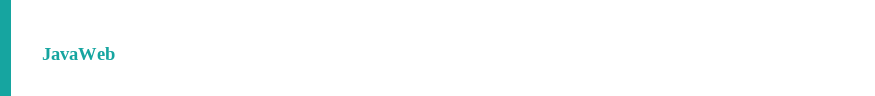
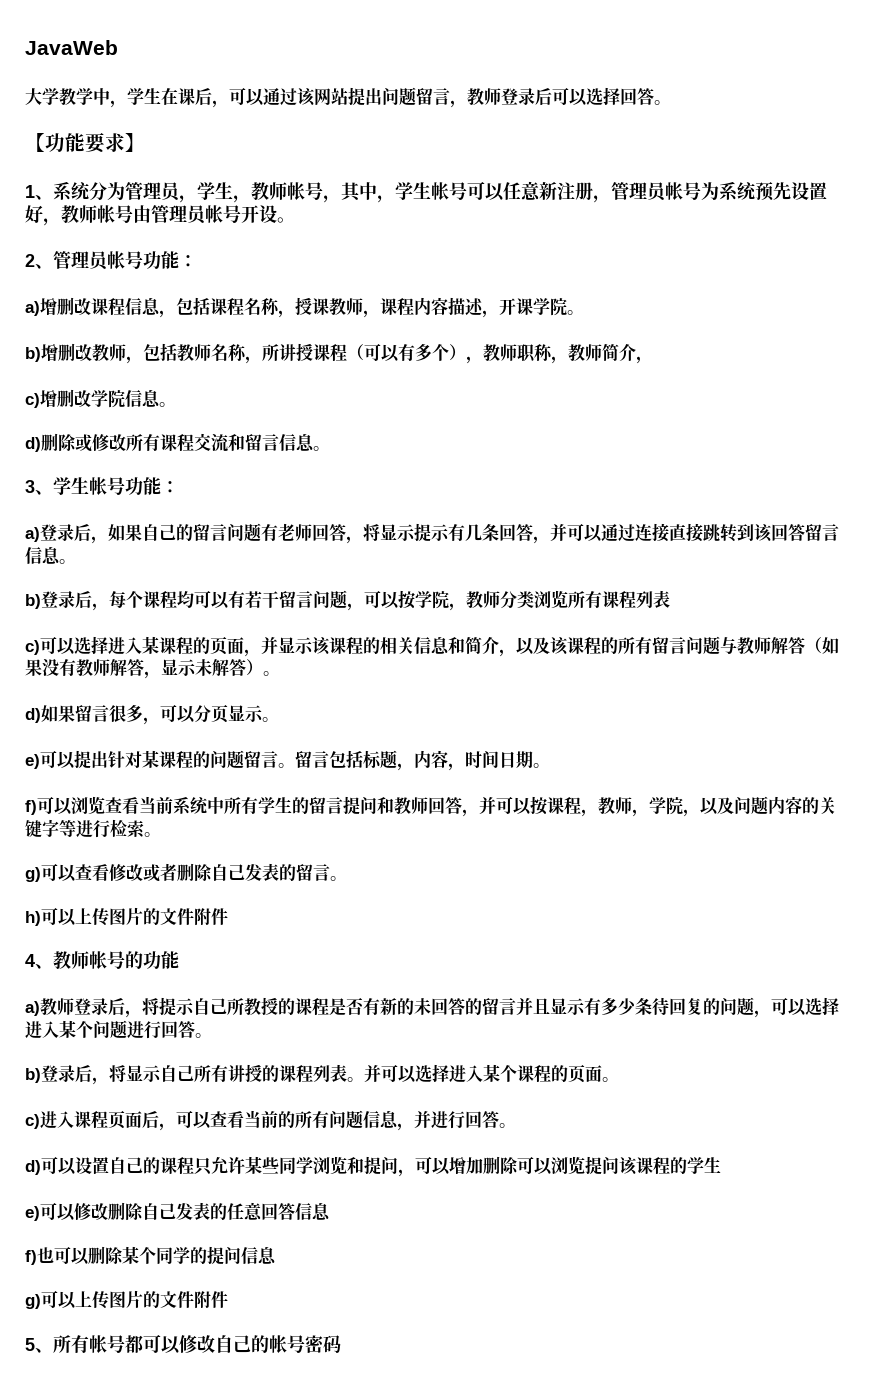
(115, 53) none -> [25,87,671,108] [25,133,145,153] [25,181,827,203] [25,205,295,226] [25,251,197,271] [25,297,584,318] [25,343,653,364] [25,389,176,408] [25,433,330,452] [25,477,179,495] [25,523,839,544] [25,546,76,565] [25,590,670,611] [25,636,839,657] [25,659,280,679] [25,704,279,725] [25,750,550,771] [25,796,836,817] [25,819,161,838] [25,863,347,882] [25,907,228,926] [25,951,179,969] [25,997,839,1018] [25,1020,212,1039] [25,1064,619,1085] [25,1110,516,1131] [25,1156,721,1177] [25,1202,331,1221] [25,1246,277,1265] [25,1290,228,1309] [25,1334,341,1354] // 大学教学中，学生在课后，可以通过该网站提出问题留言，教师登录后可以选择回答。 // 【功能要求】 // 1、系统分为管理员，学生，教师帐号，其中，学生帐号可以任意新注册，管理员帐号为系统预先设置好，教师帐号由管理员帐号开设。 // 2、管理员帐号功能： // a)增删改课程信息，包括课程名称，授课教师，课程内容描述，开课学院。 // b)增删改教师，包括教师名称，所讲授课程（可以有多个），教师职称，教师简介， // c)增删改学院信息。 // d)删除或修改所有课程交流和留言信息。 // 3、学生帐号功能： // a)登录后，如果自己的留言问题有老师回答，将显示提示有几条回答，并可以通过连接直接跳转到该回答留言信息。 // b)登录后，每个课程均可以有若干留言问题，可以按学院，教师分类浏览所有课程列表 // c)可以选择进入某课程的页面，并显示该课程的相关信息和简介，以及该课程的所有留言问题与教师解答（如果没有教师解答，显示未解答）。 // d)如果留言很多，可以分页显示。 // e)可以提出针对某课程的问题留言。留言包括标题，内容，时间日期。 // f)可以浏览查看当前系统中所有学生的留言提问和教师回答，并可以按课程，教师，学院，以及问题内容的关键字等进行检索。 // g)可以查看修改或者删除自己发表的留言。 // h)可以上传图片的文件附件 // 4、教师帐号的功能 // a)教师登录后，将提示自己所教授的课程是否有新的未回答的留言并且显示有多少条待回复的问题，可以选择进入某个问题进行回答。 // b)登录后，将显示自己所有讲授的课程列表。并可以选择进入某个课程的页面。 // c)进入课程页面后，可以查看当前的所有问题信息，并进行回答。 // d)可以设置自己的课程只允许某些同学浏览和提问，可以增加删除可以浏览提问该课程的学生 // e)可以修改删除自己发表的任意回答信息 // f)也可以删除某个同学的提问信息 // g)可以上传图片的文件附件 // 5、所有帐号都可以修改自己的帐号密码

